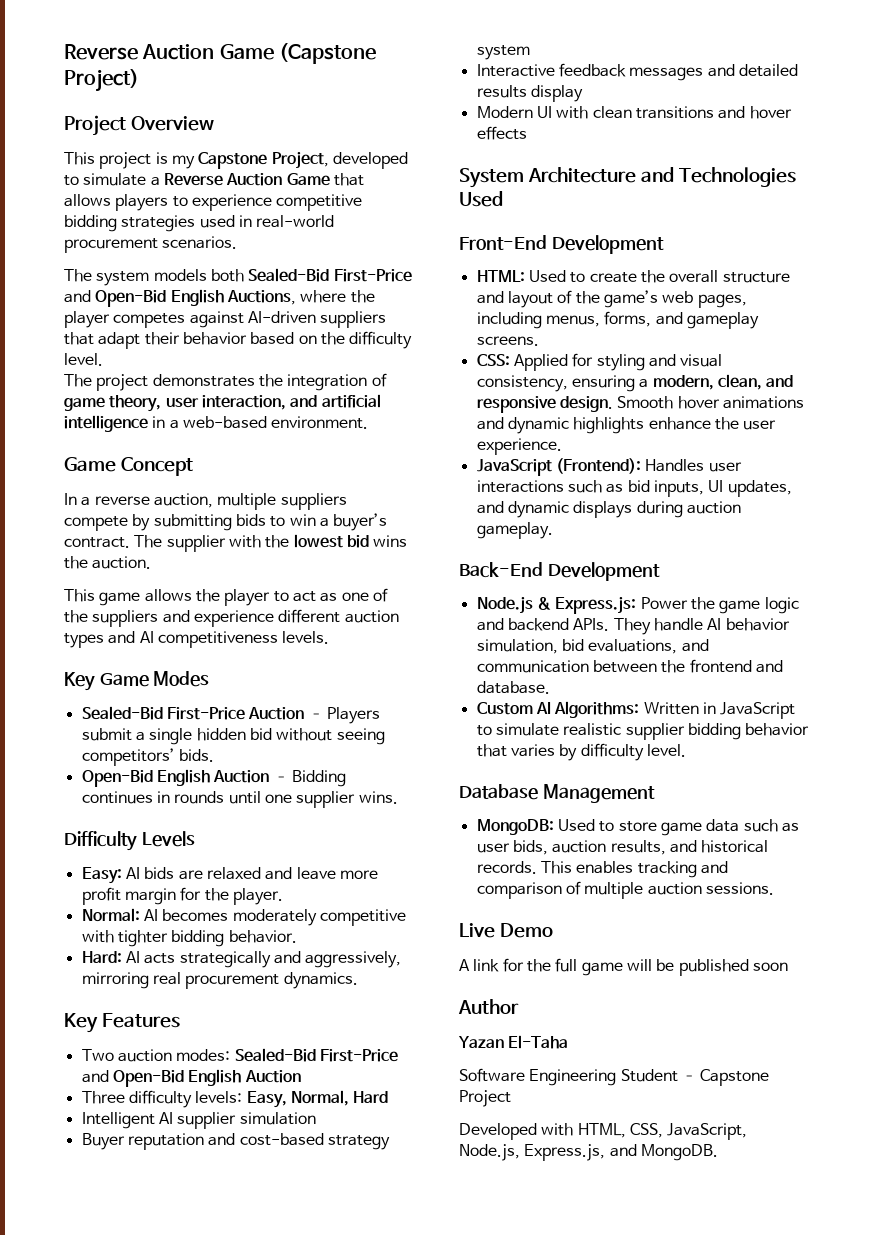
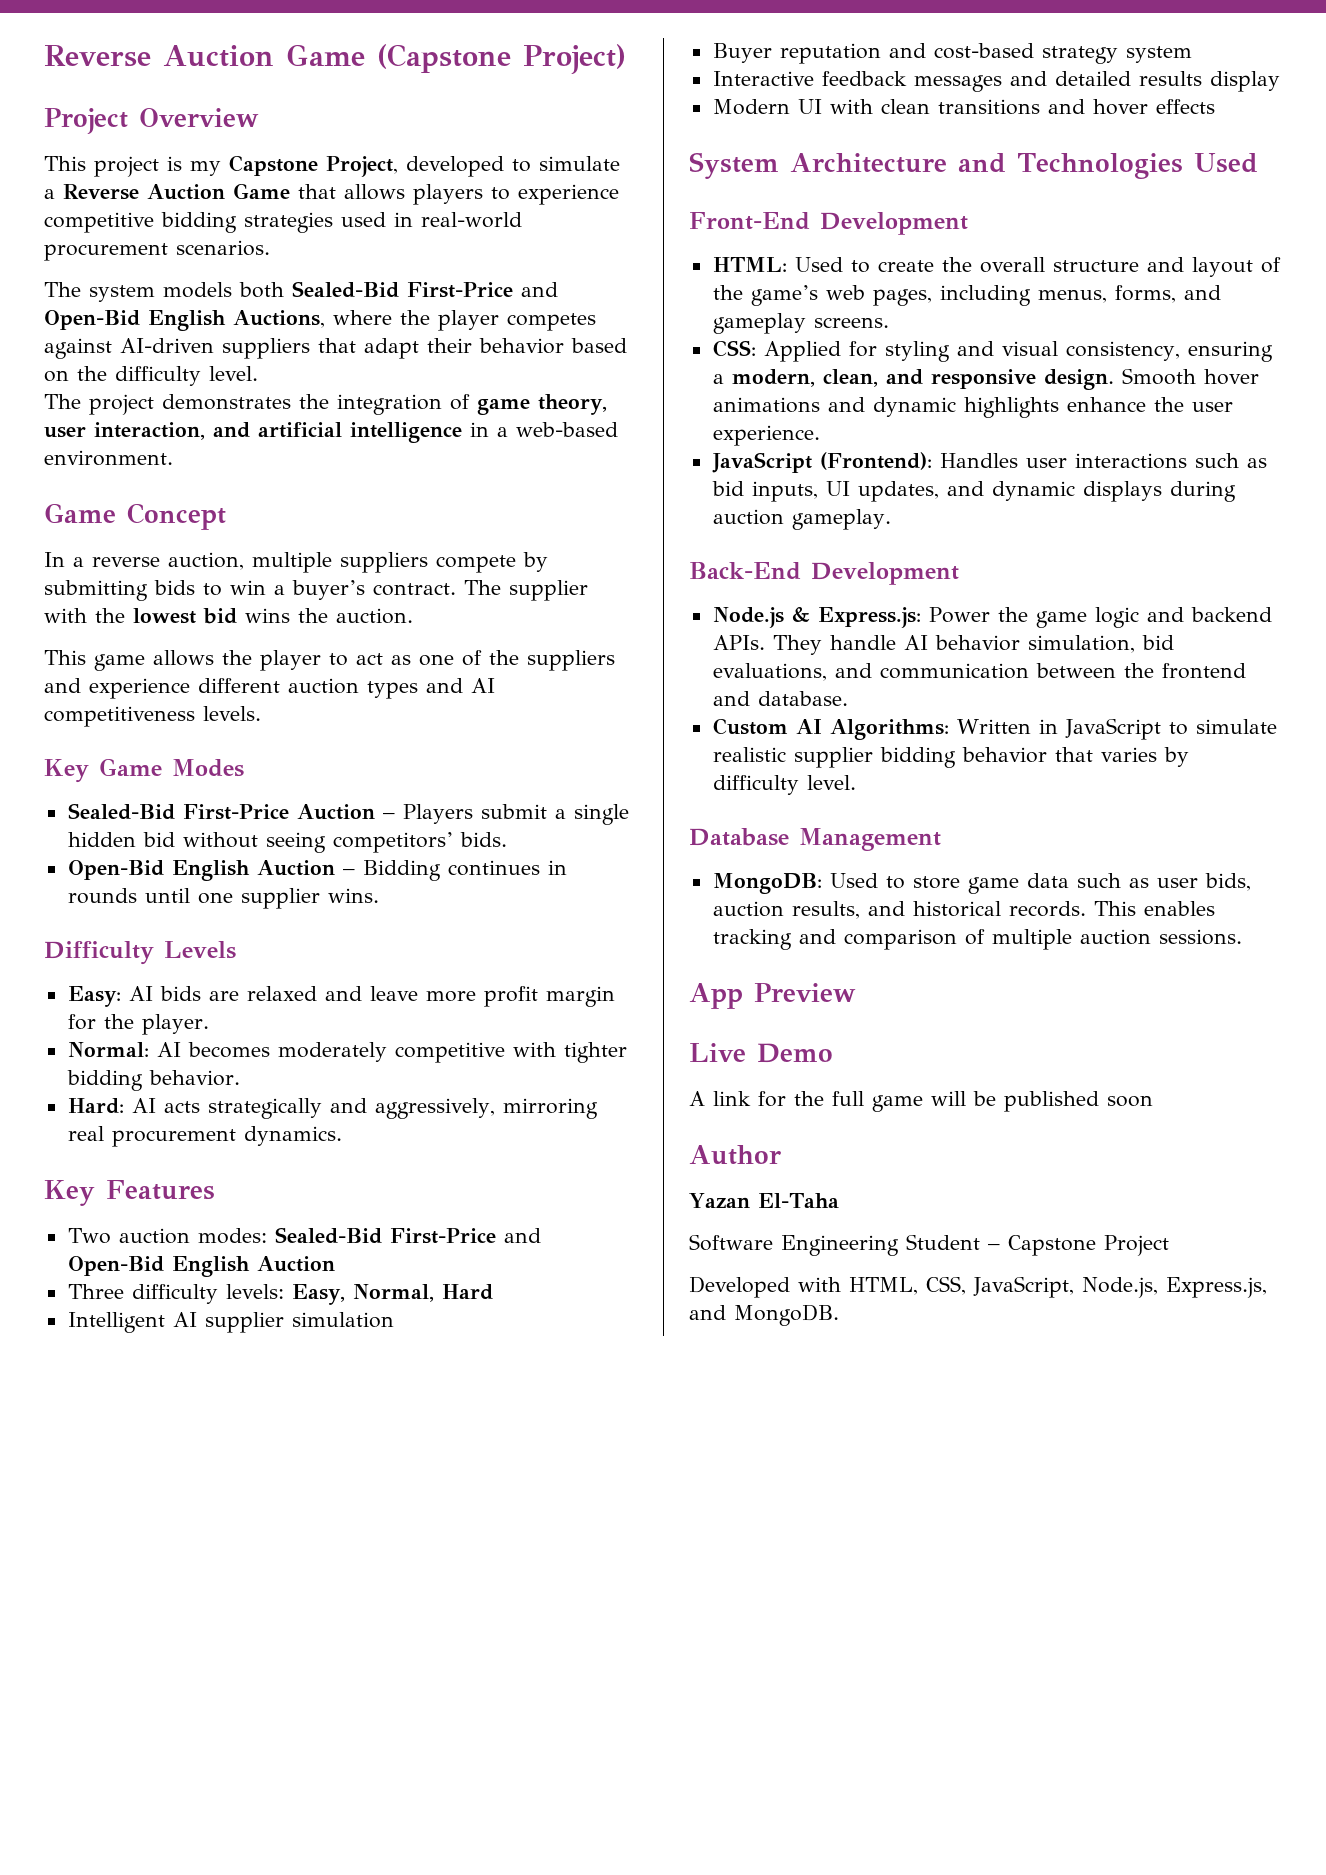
(774, 888) none -> [689,983,856,1009] // App Preview

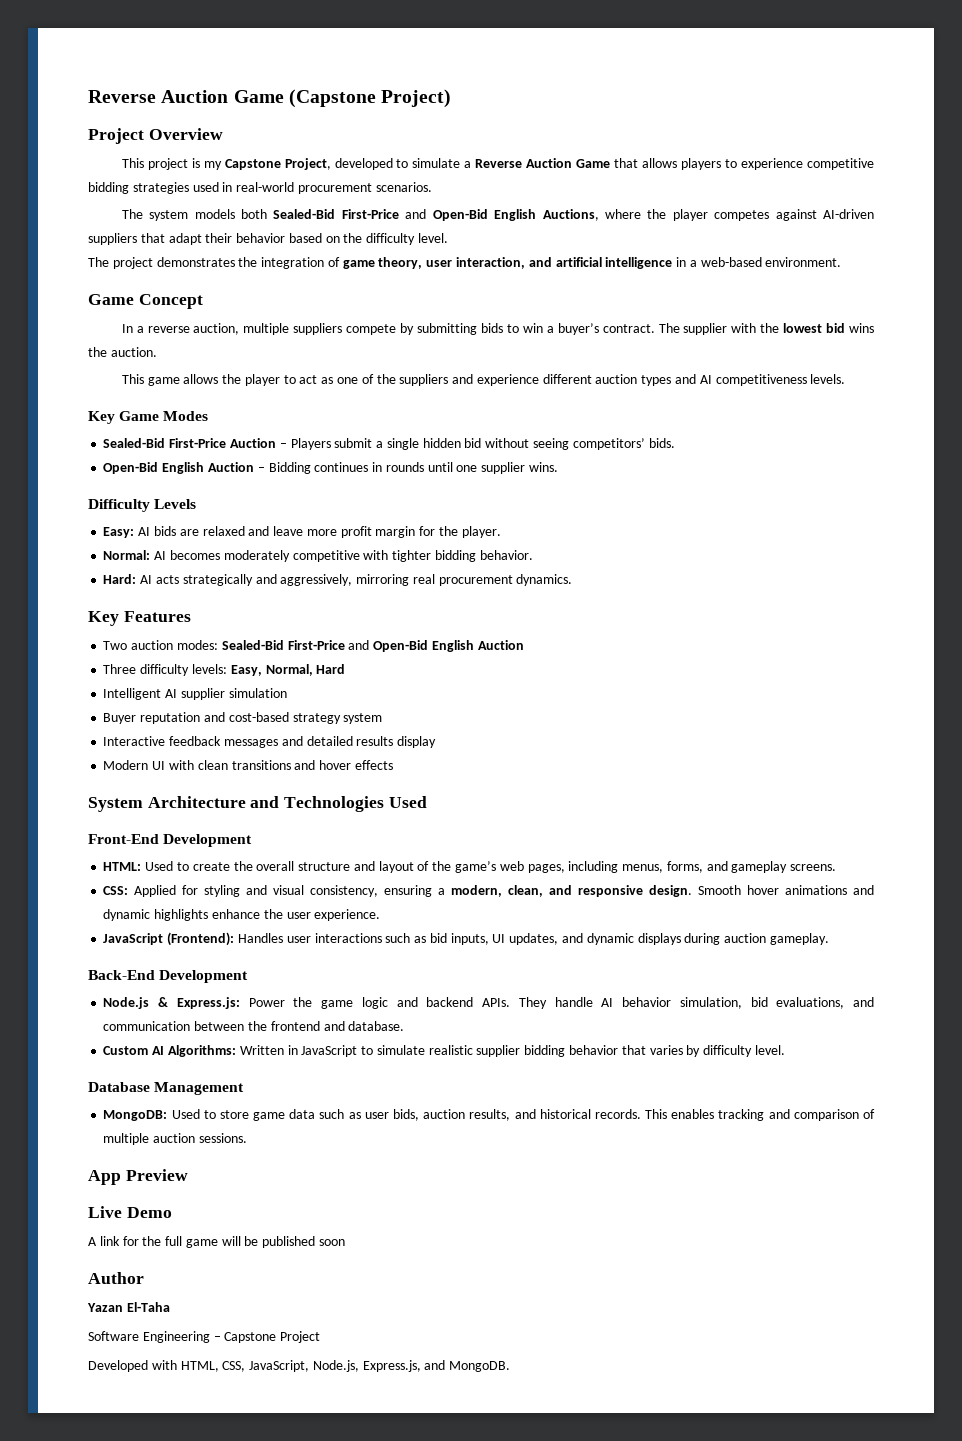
[906,1234,980,1250] Student -> (210, 1337) none

